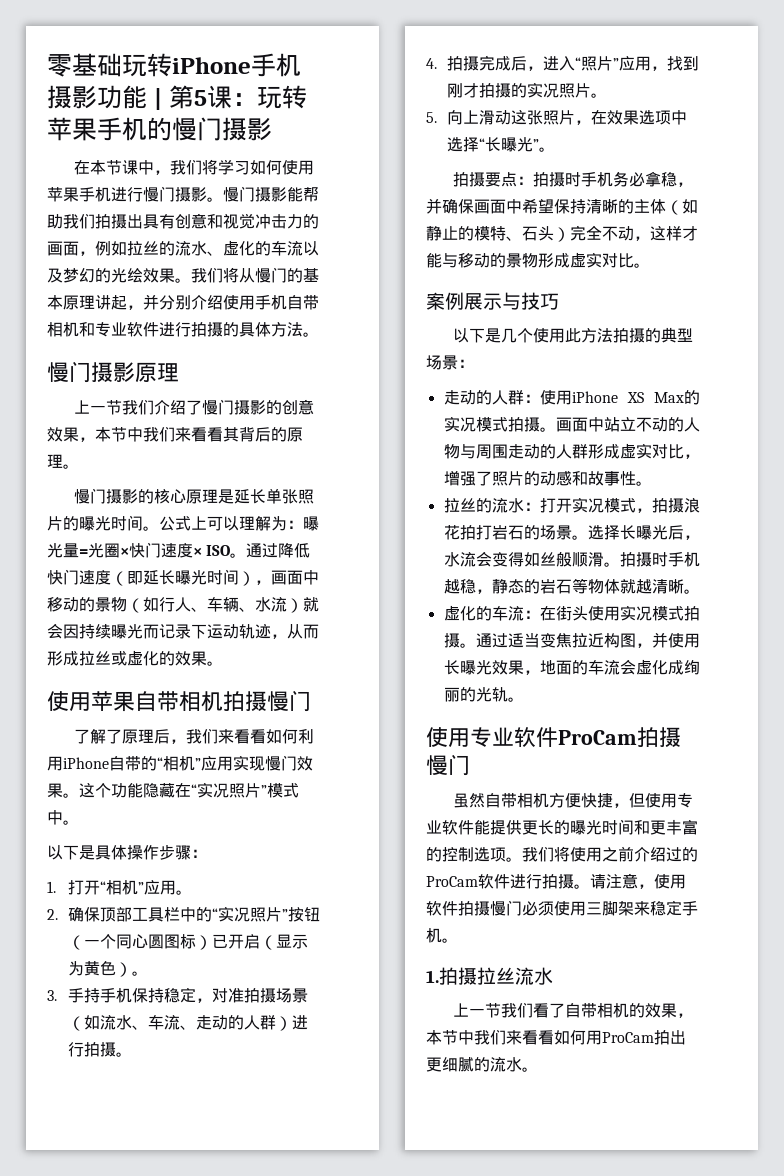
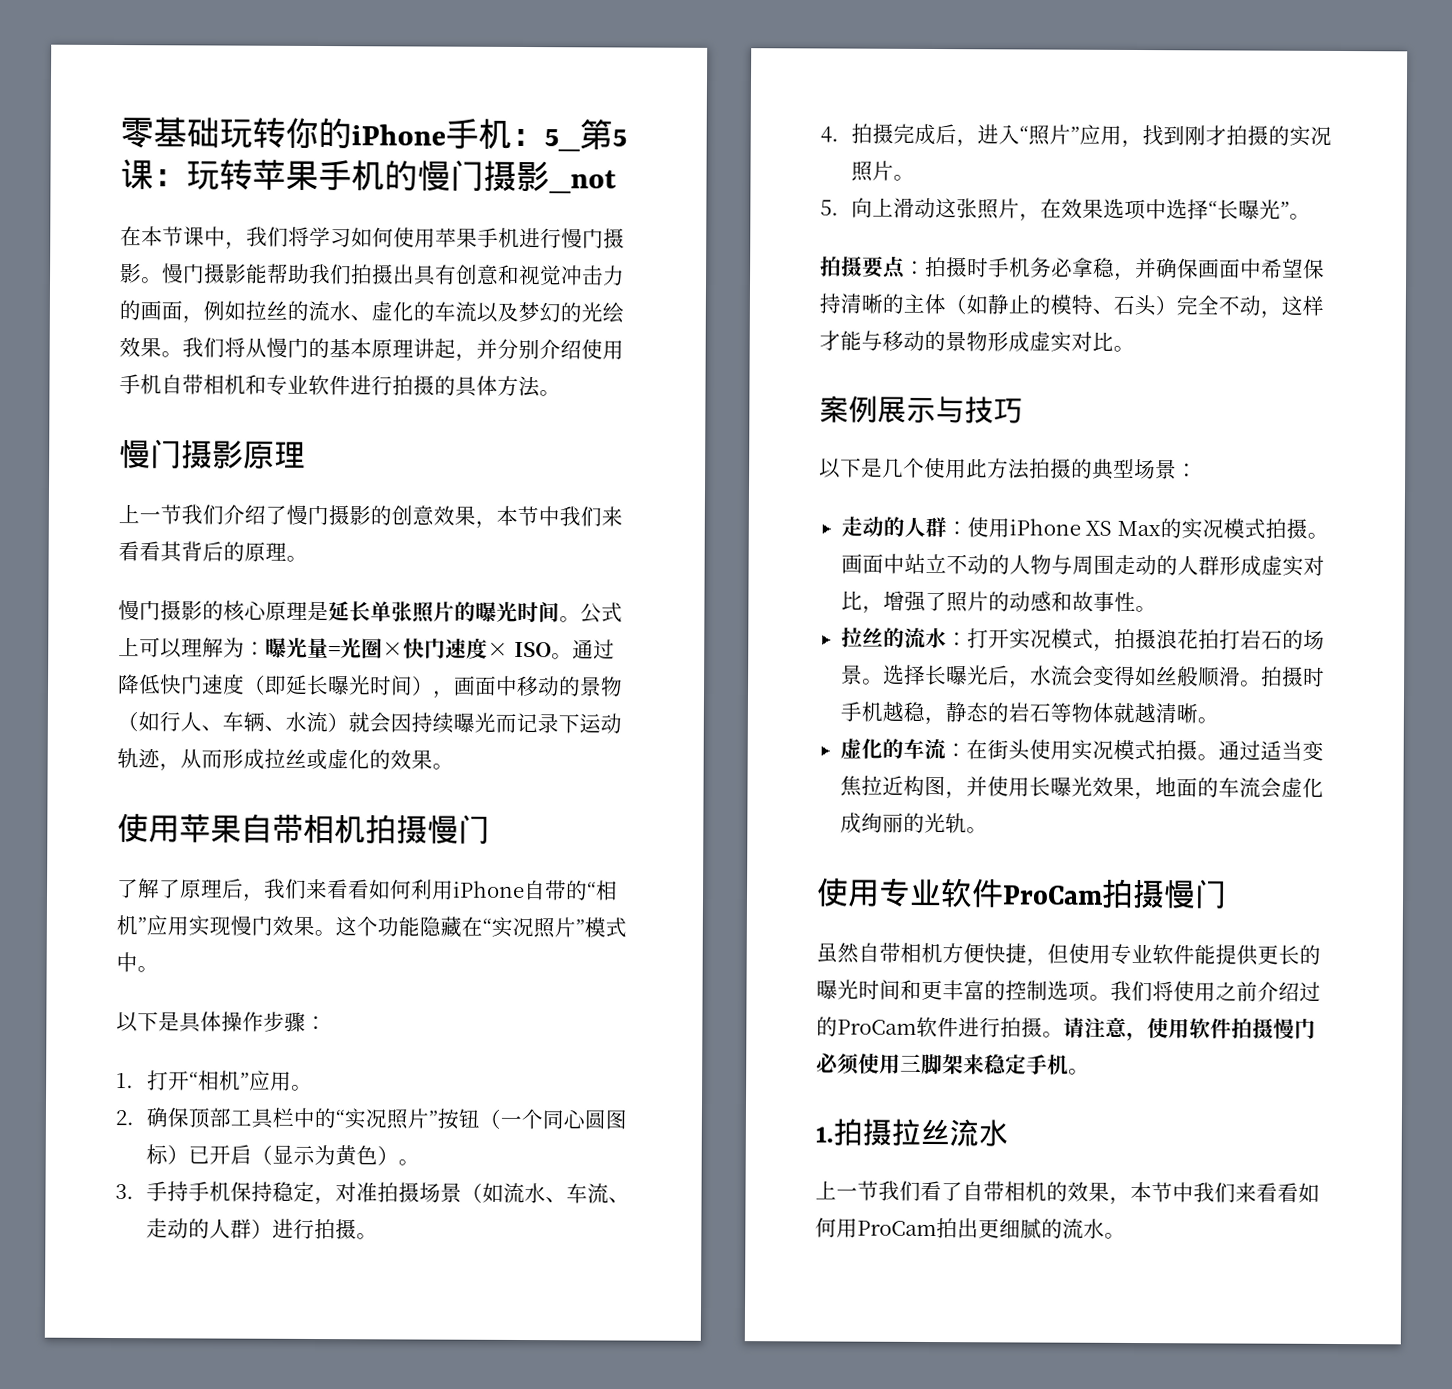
(172, 65) none -> [285,117,352,150] 你的
[47,85,162,110] 摄影功能 | -> [511,127,581,152] ：5_
(272, 129) none -> [549,170,617,194] _not

